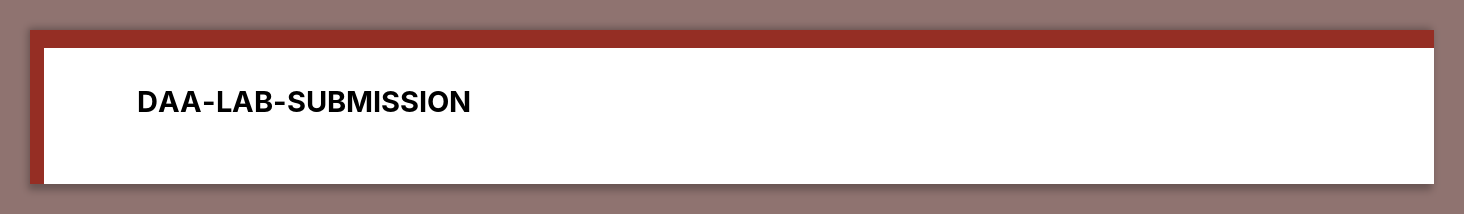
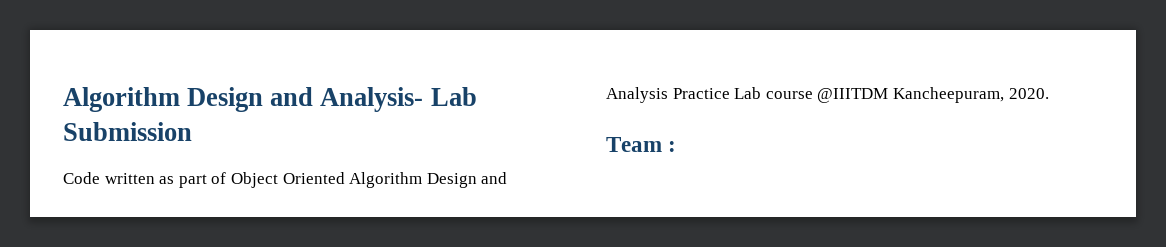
[137,91,471,112] DAA-LAB-SUBMISSION -> [63,87,477,112] [63,122,192,141] [63,172,508,188] [606,87,1049,103] [606,137,677,152] Algorithm Design and Analysis- Lab Submission // Code written as part of Object Oriented Algorithm Design and Analysis Practice Lab course @IIITDM Kancheepuram, 2020. // Team :

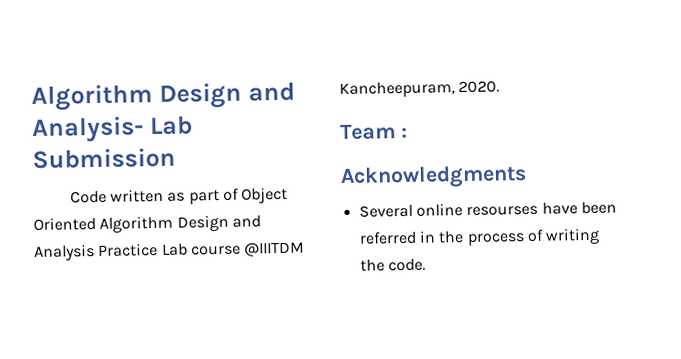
(677, 146) none -> [340,164,527,189] [358,201,617,218] [358,227,601,246] [359,258,426,272] // Acknowledgments // Several online resourses have been referred in the process of writing the code.

